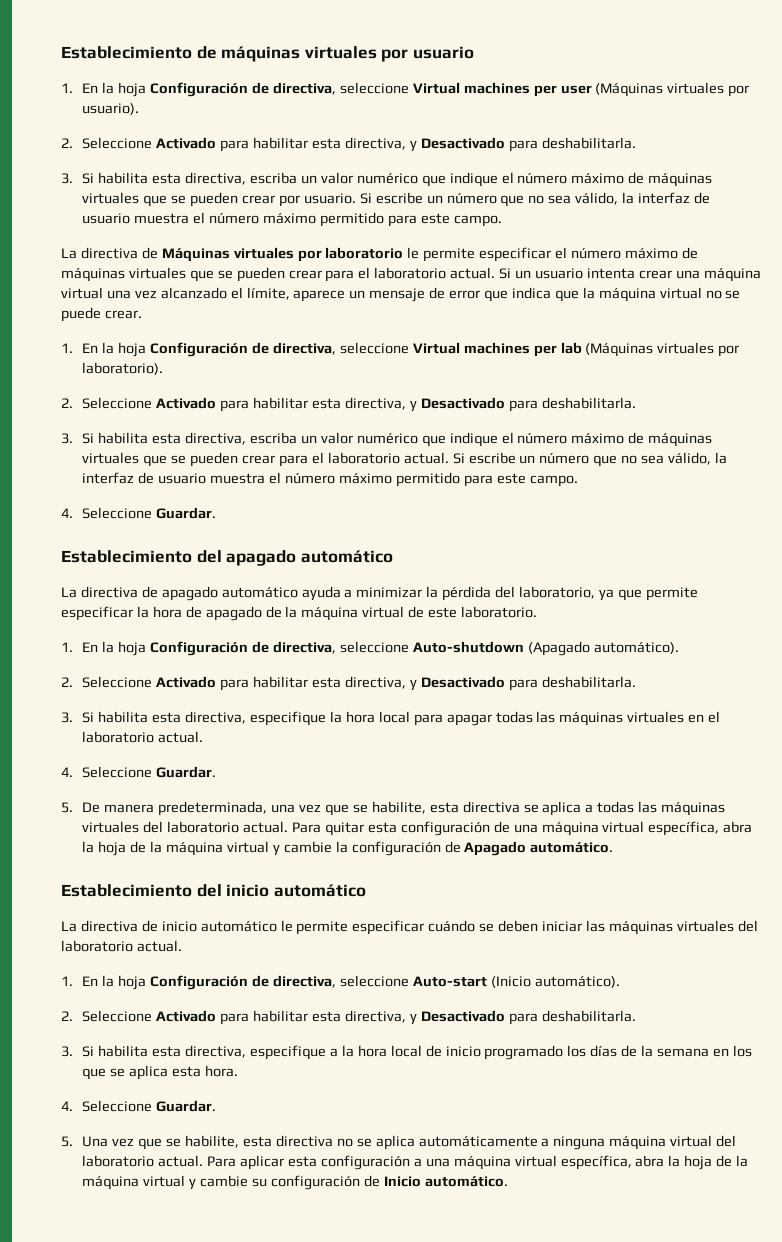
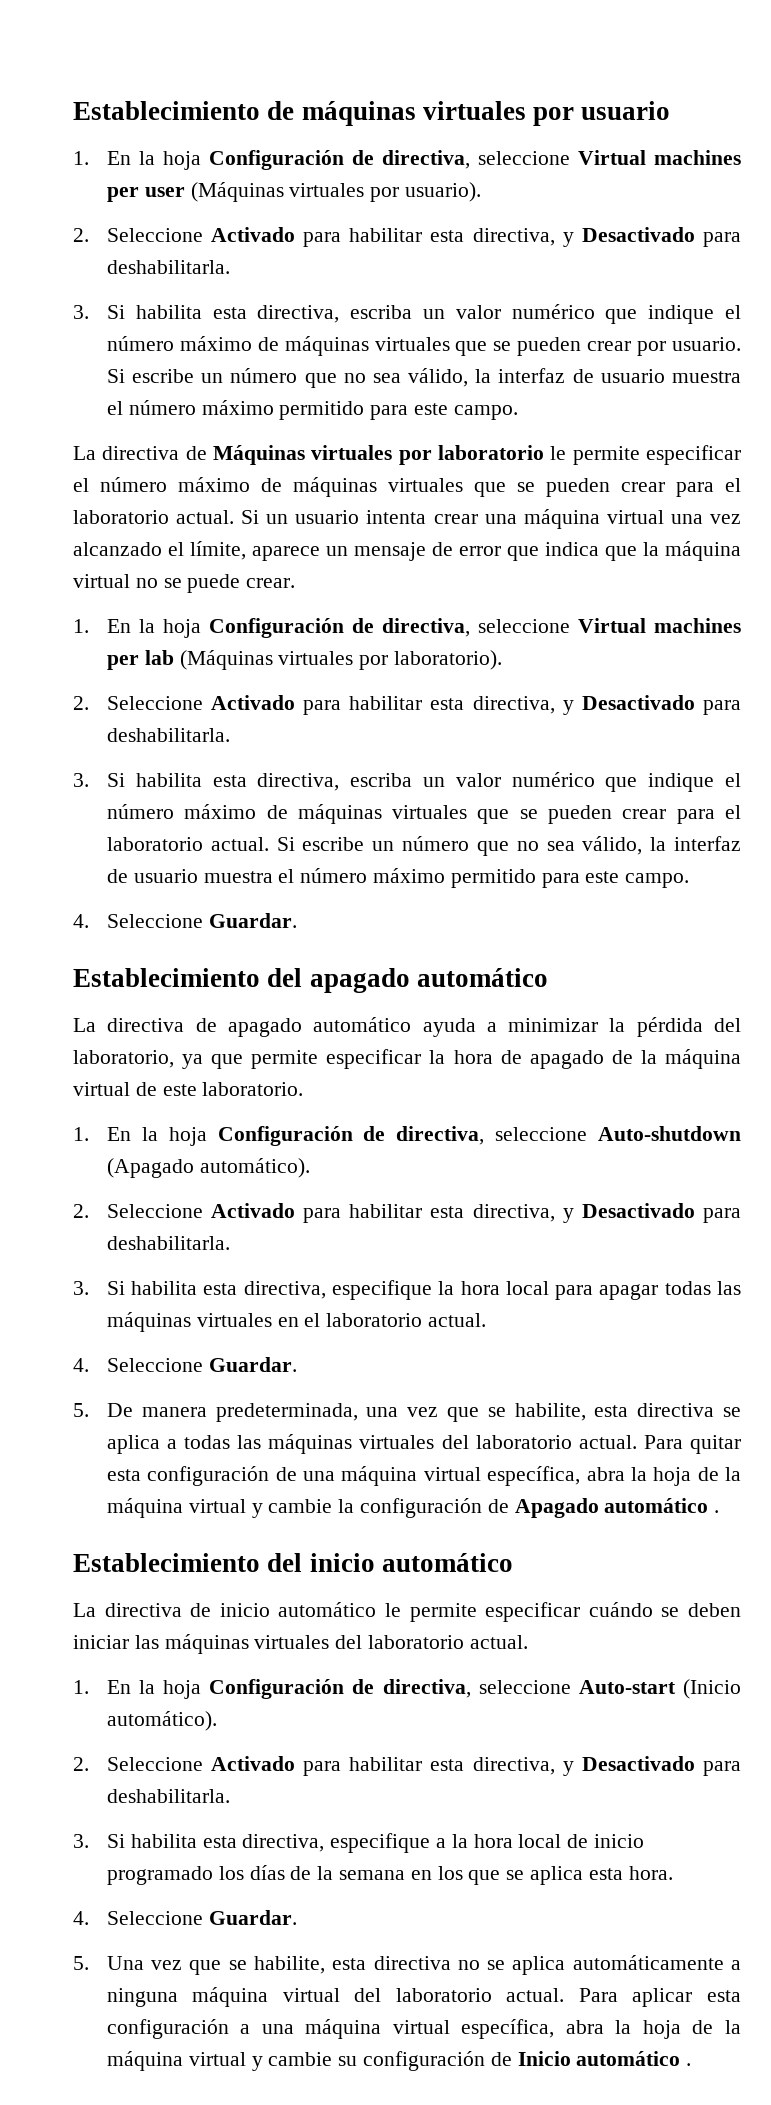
[530,842,614,853] automático. -> [604,1498,720,1513] automático .
[424,1176,508,1187] automático. -> [576,2051,692,2066] automático .

